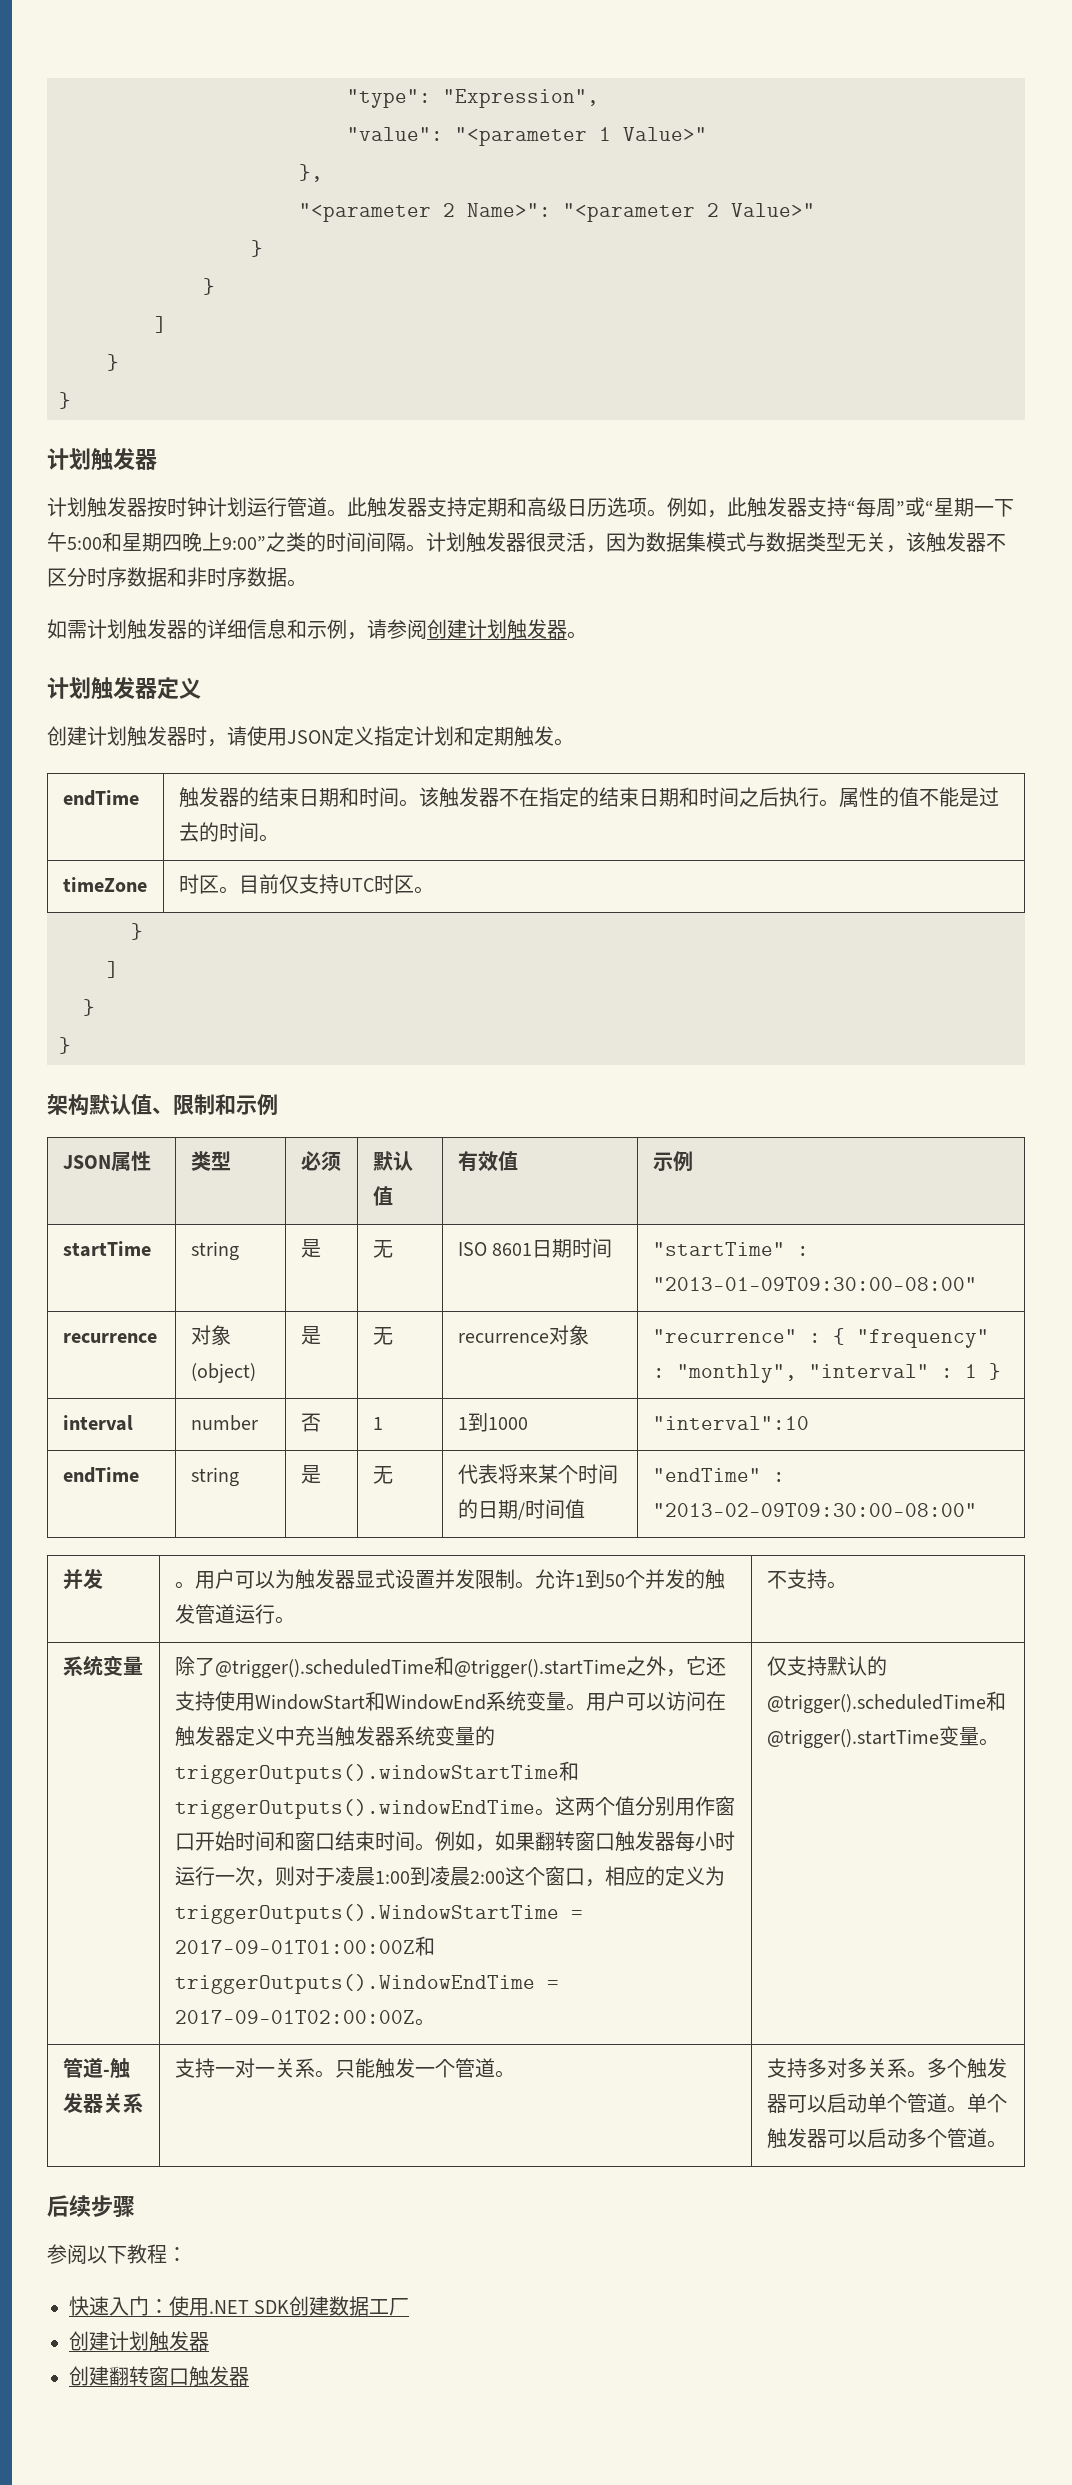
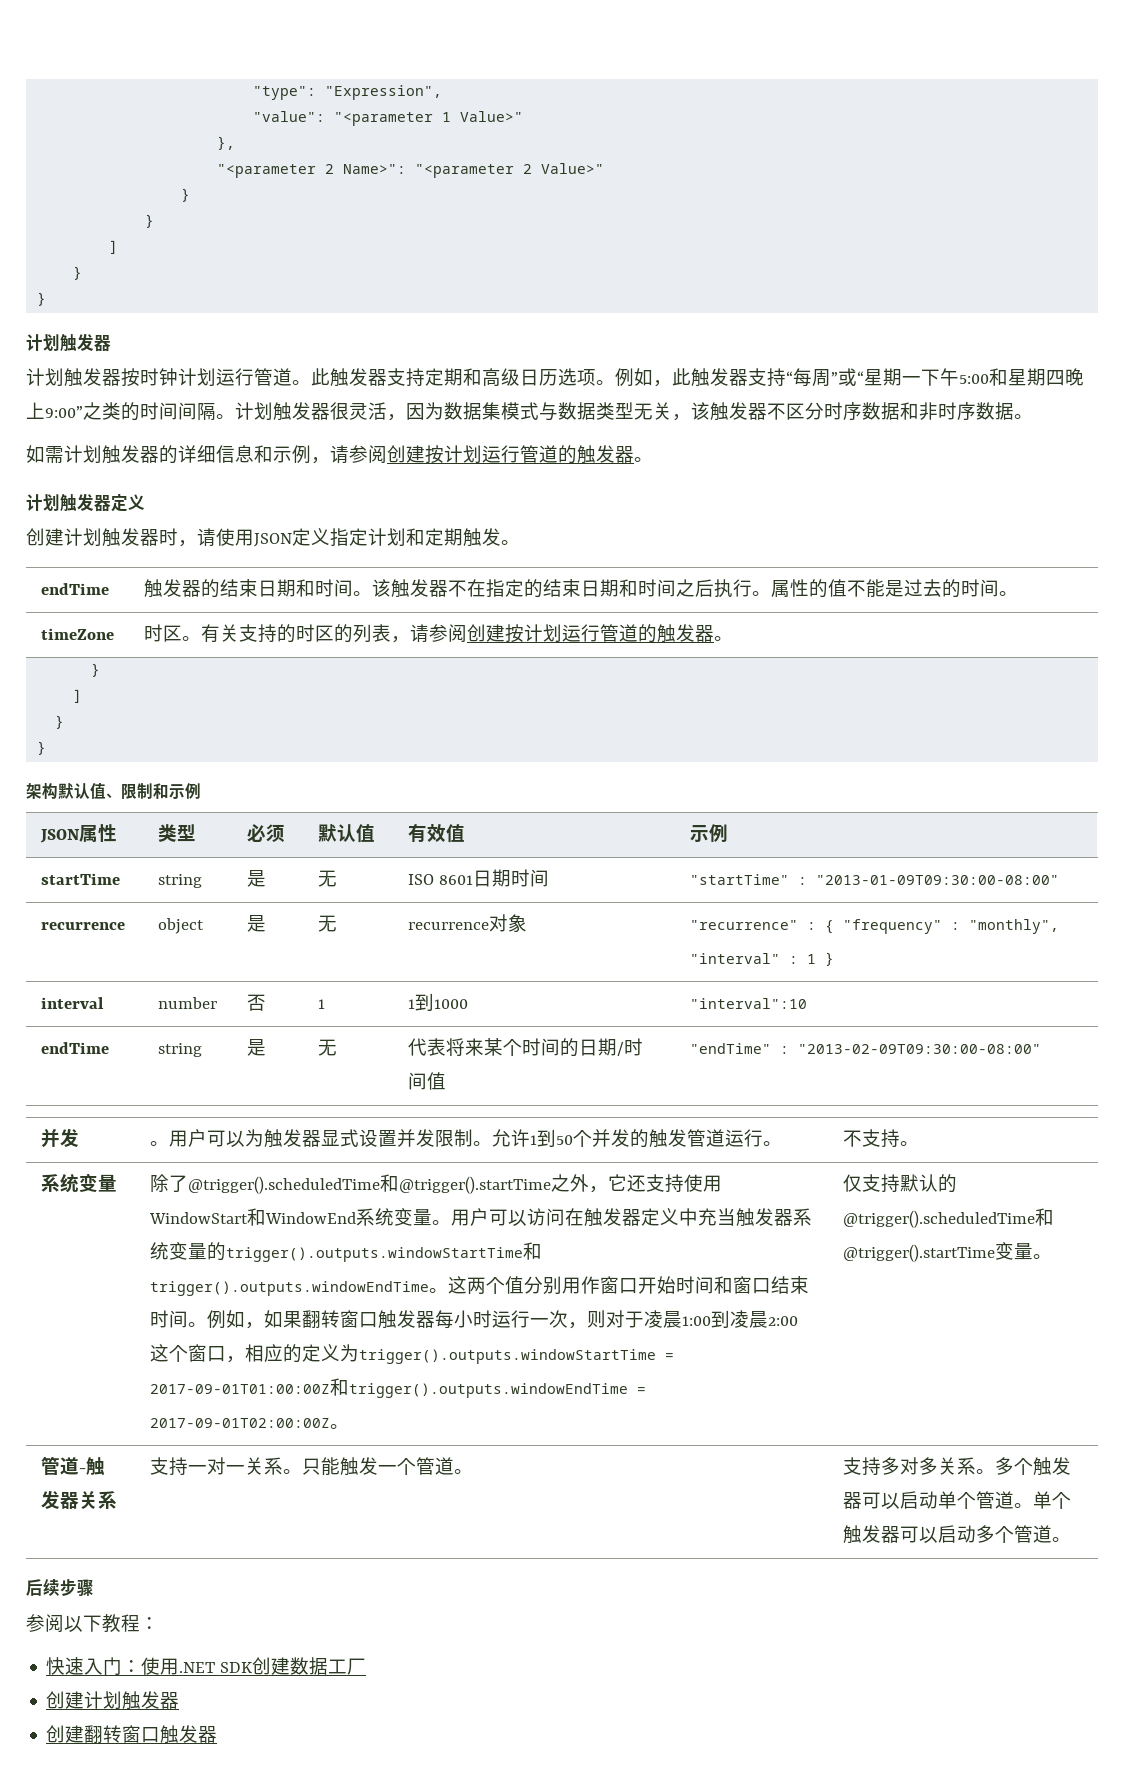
[467,619,507,639] 计划 -> [425,445,577,464] 按计划运行管道的
[238,874,414,894] 目前仅支持UTC时区 -> [200,624,714,643] 有关支持的时区的列表，请参阅创建按计划运行管道的触发器
[190,1325,231,1345] [190,1363,256,1383] 对象(object) -> [157,918,204,934] object
[174,1761,579,1784] [174,1799,535,1819] triggerOutputs().windowStartTime和triggerOutputs().windowEndTime -> [225,1242,542,1262] [149,1281,429,1296] trigger().outputs.windowStartTime和trigger().outputs.windowEndTime
[174,1904,559,1924] triggerOutputs().WindowStartTime -> [358,1349,656,1364] trigger().outputs.windowStartTime
[174,1974,535,1994] triggerOutputs().WindowEndTime -> [348,1383,628,1398] trigger().outputs.windowEndTime

